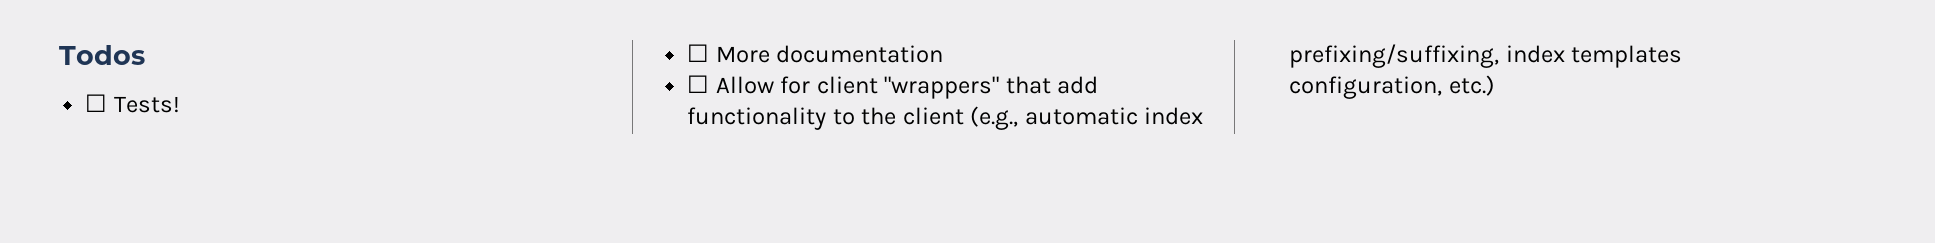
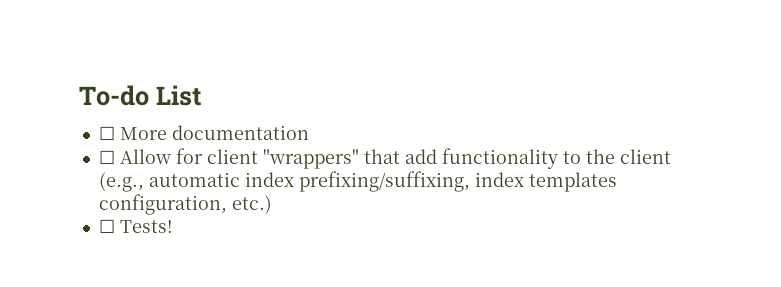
[59,45,145,65] [85,94,180,113] Todos // ☐ Tests! -> [79,85,202,106] To-do List
(1495, 85) none -> [98,219,173,233] // ☐ Tests!

